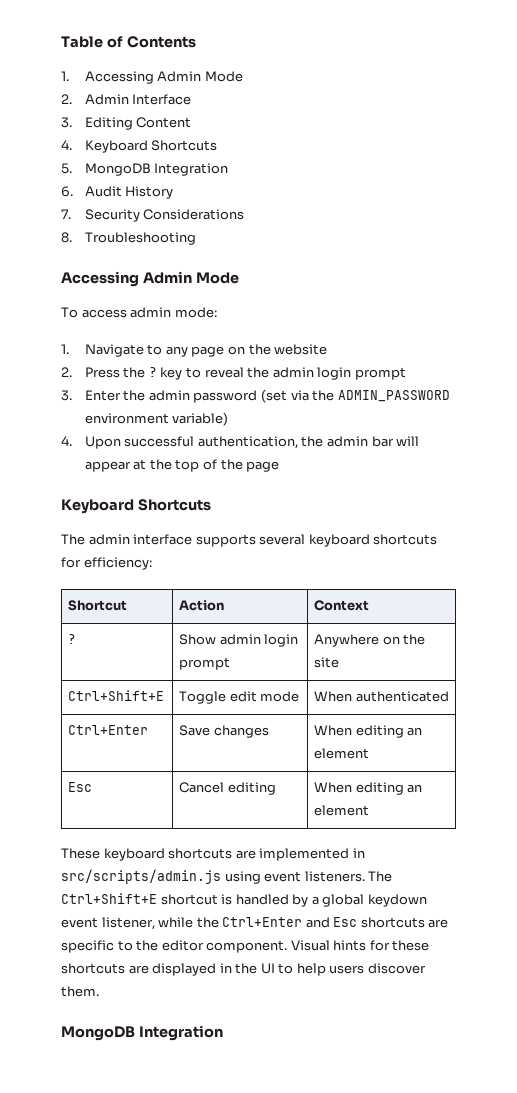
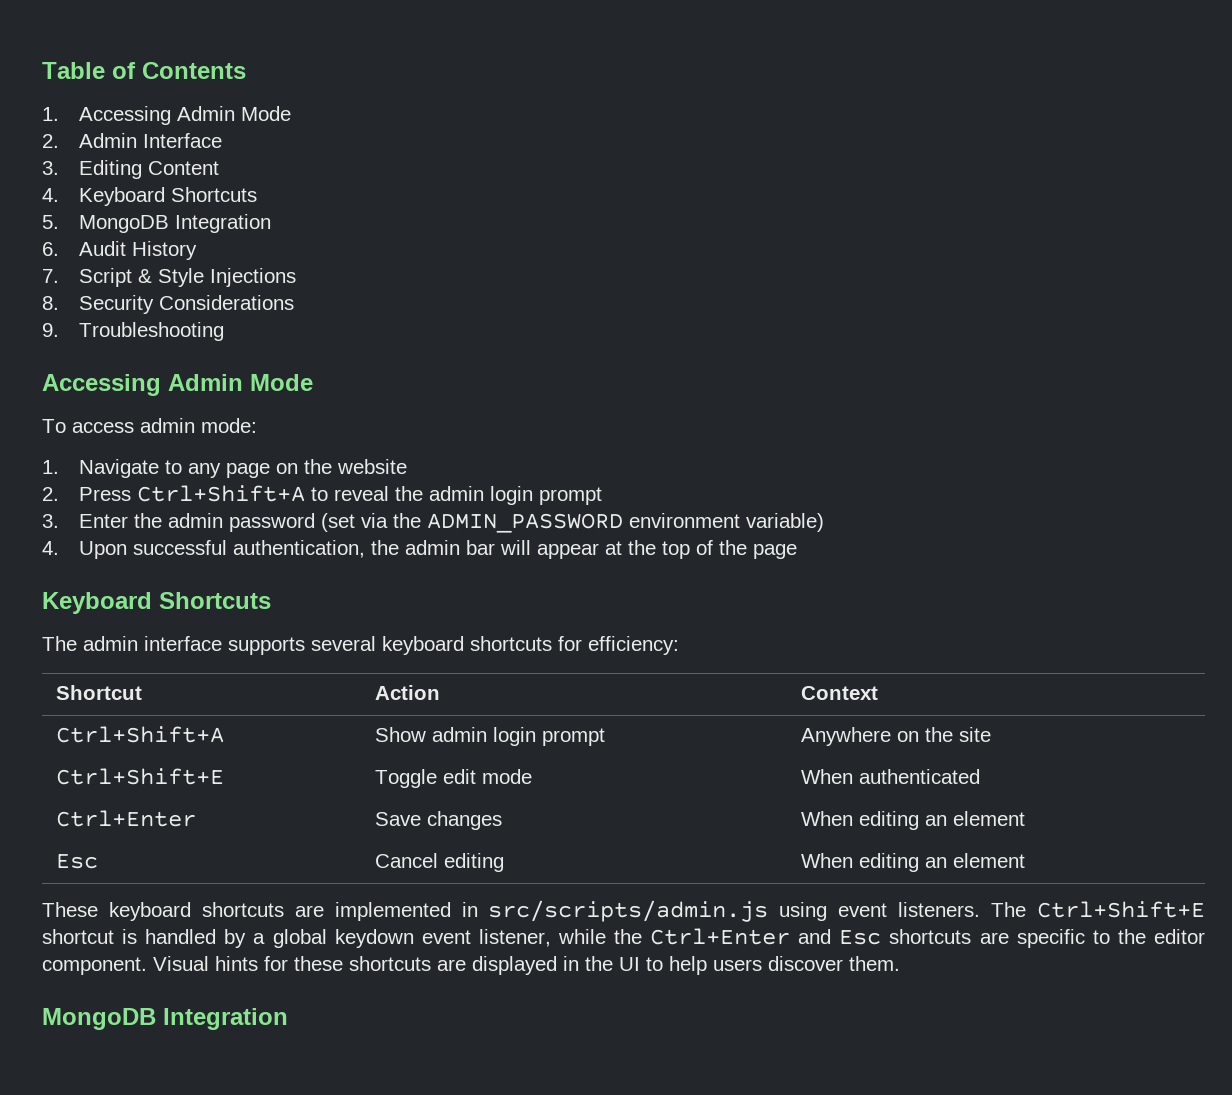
(71, 214) none -> [78,268,296,287] [42,296,59,310] Script & Style Injections // 8.
[61,232,72,243] 8. -> [42,323,59,337] 9.
[123,367,183,380] the ? key -> [136,485,305,502] Ctrl+Shift+A
[68,634,77,644] ? -> [56,726,225,743] Ctrl+Shift+A

